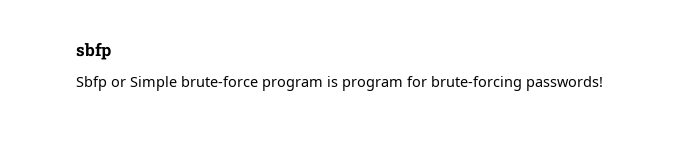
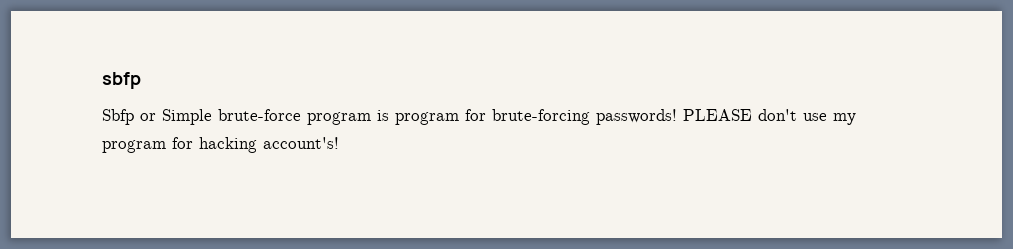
(603, 83) none -> [683,109,856,125] [102,137,339,153] PLEASE don't use my program for hacking account's!

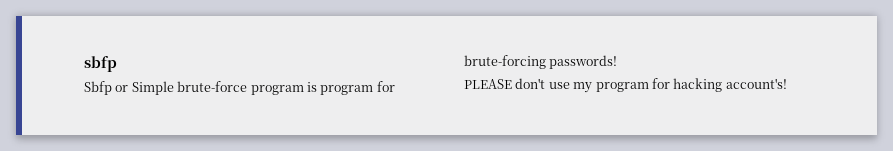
(677, 117) none -> (618, 62) //

